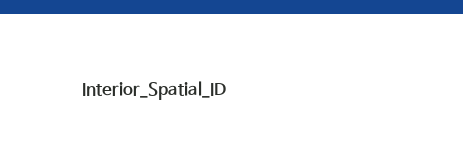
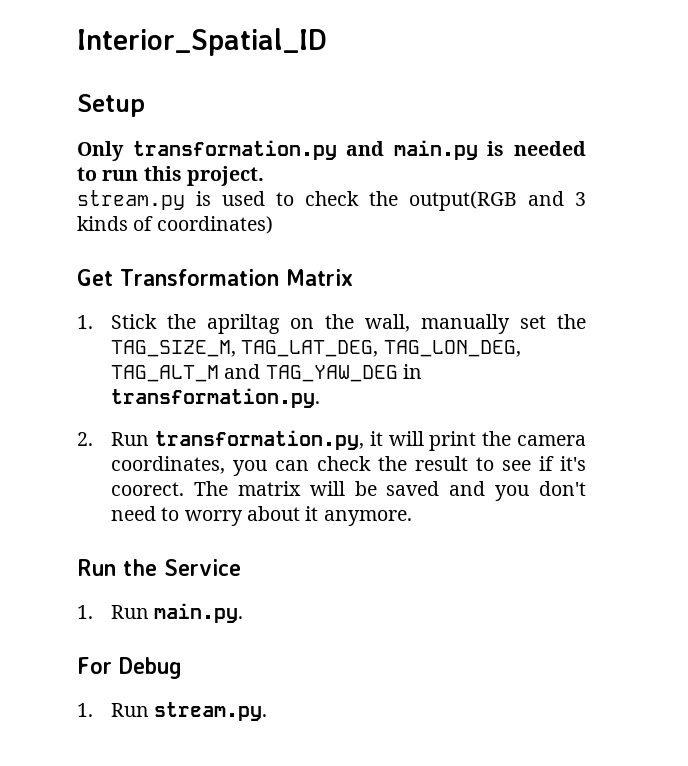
(226, 90) none -> [77,94,145,117] [77,140,587,161] [77,166,264,186] [77,190,586,211] [77,216,273,234] [77,269,353,286] [77,314,586,334] [111,340,521,357] [111,364,422,382] [111,388,321,408] [77,430,587,451] [111,456,587,476] [111,481,586,501] [111,506,412,526] [77,559,241,576] [77,603,244,623] [77,657,182,679] [77,702,268,721] // Setup // Only transformation.py and main.py is needed to run this project. // stream.py is used to check the output(RGB and 3 kinds of coordinates) // Get Transformation Matrix // 1. Stick the apriltag on the wall, manually set the TAG_SIZE_M, TAG_LAT_DEG, TAG_LON_DEG, TAG_ALT_M and TAG_YAW_DEG in transformation.py. // 2. Run transformation.py, it will print the camera coordinates, you can check the result to see if it's coorect. The matrix will be saved and you don't need to worry about it anymore. // Run the Service // 1. Run main.py. // For Debug // 1. Run stream.py.

